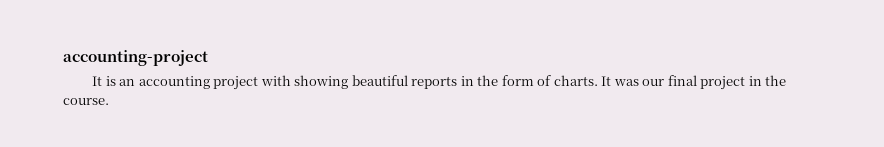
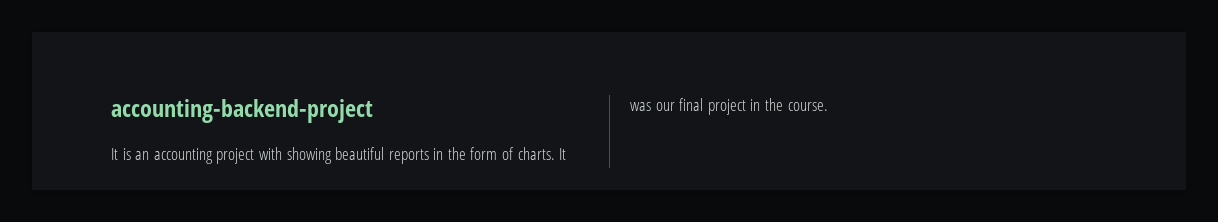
[63,50,208,66] accounting-project -> [111,99,373,123] accounting-backend-project

